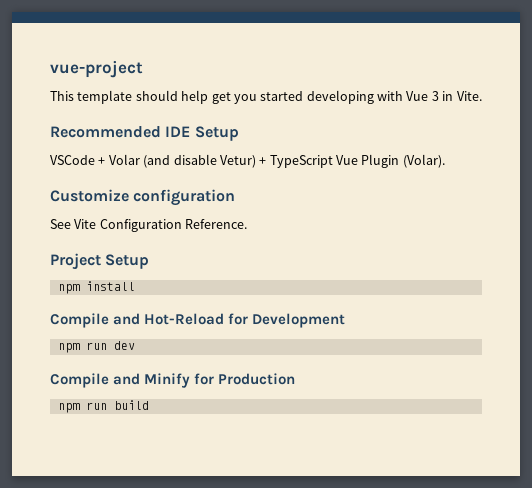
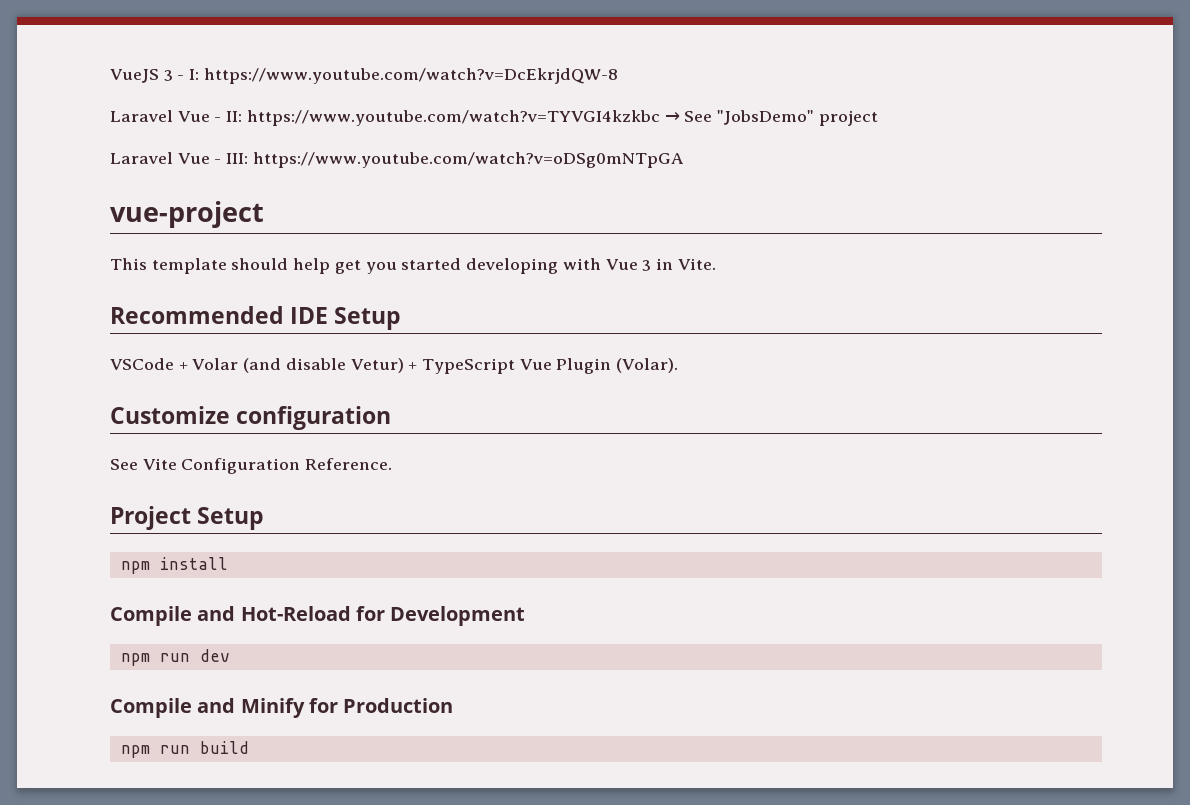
(50, 69) none -> [110,68,618,84] [110,110,878,126] [110,152,684,168] VueJS 3 - I: https://www.youtube.com/watch?v=DcEkrjdQW-8 // Laravel Vue - II: https://www.youtube.com/watch?v=TYVGI4kzkbc → See "JobsDemo" project // Laravel Vue - III: https://www.youtube.com/watch?v=oDSg0mNTpGA //

